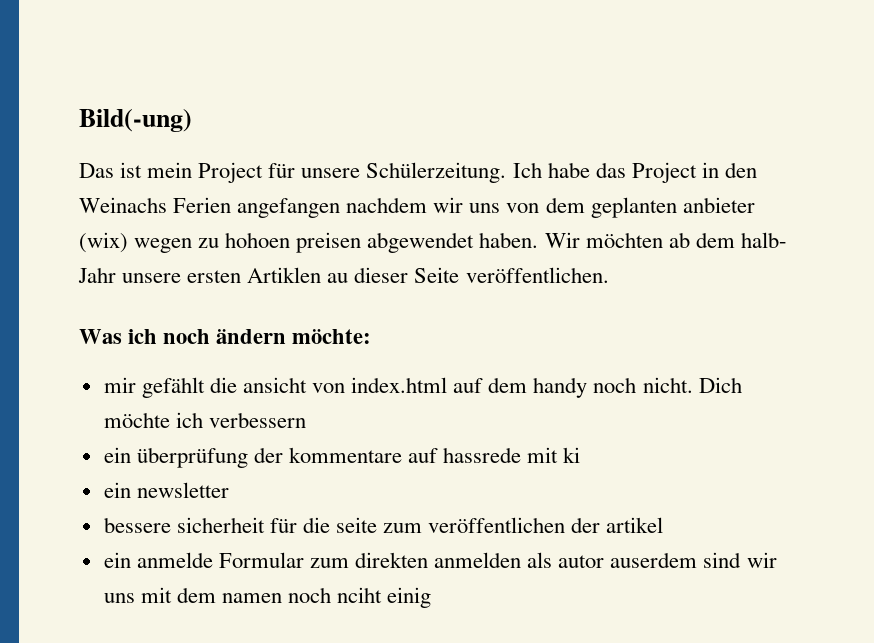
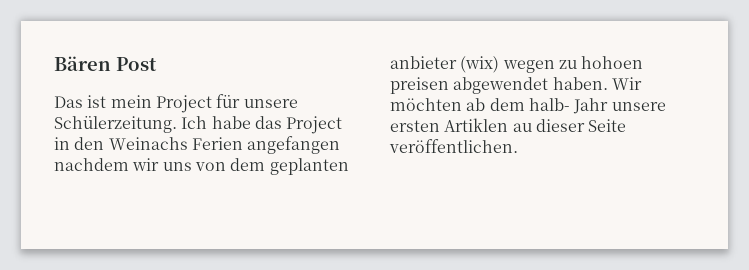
[79,109,192,132] Bild(-ung) -> [54,56,157,71] Bären Post
[79,329,372,344] [103,377,742,398] [103,412,306,428] [103,447,581,468] [103,482,229,498] [103,517,664,533] [103,552,777,568] [103,587,432,608] // Was ich noch ändern möchte: // mir gefählt die ansicht von index.html auf dem handy noch nicht. Dich möchte ich verbessern // ein überprüfung der kommentare auf hassrede mit ki // ein newsletter // bessere sicherheit für die seite zum veröffentlichen der artikel // ein anmelde Formular zum direkten anmelden als autor auserdem sind wir uns mit dem namen noch nciht einig -> (518, 146) none

